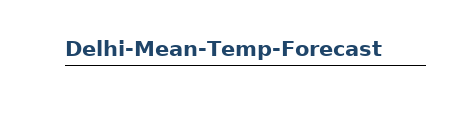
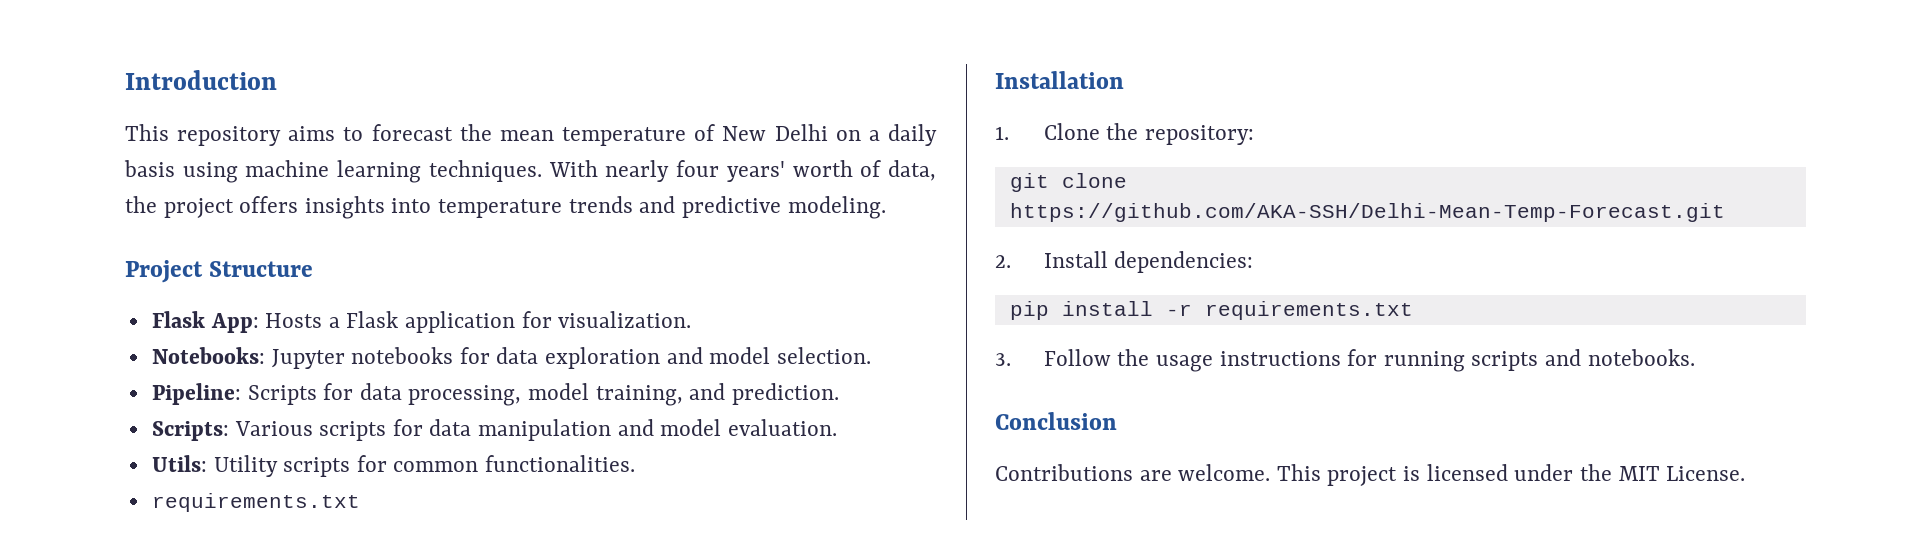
[65,40,382,60] Delhi-Mean-Temp-Forecast -> [125,70,277,90] [125,124,938,146] [124,160,937,183] [125,196,886,219] [125,260,314,283] [151,311,692,333] [151,347,871,369] [151,383,839,406] [151,419,837,441] [151,455,636,477] [151,493,360,512] [995,71,1124,89] [995,123,1254,145] [1009,173,1127,192] [1009,203,1725,222] [995,251,1254,273] [1009,301,1413,320] [995,349,1695,372] [995,412,1117,430] [995,464,1746,486] Introduction // This repository aims to forecast the mean temperature of New Delhi on a daily basis using machine learning techniques. With nearly four years' worth of data, the project offers insights into temperature trends and predictive modeling. // Project Structure // Flask App: Hosts a Flask application for visualization. // Notebooks: Jupyter notebooks for data exploration and model selection. // Pipeline: Scripts for data processing, model training, and prediction. // Scripts: Various scripts for data manipulation and model evaluation. // Utils: Utility scripts for common functionalities. // requirements.txt // Installation // 1. Clone the repository: // git clone https://github.com/AKA-SSH/Delhi-Mean-Temp-Forecast.git // 2. Install dependencies: // pip install -r requirements.txt // 3. Follow the usage instructions for running scripts and notebooks. // Conclusion // Contributions are welcome. This project is licensed under the MIT License.

